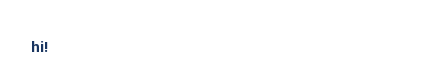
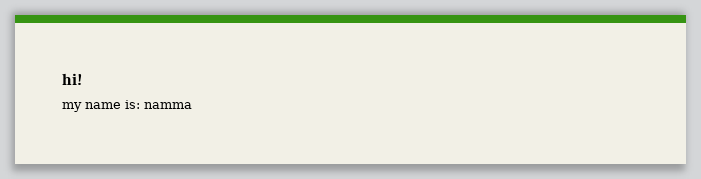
(48, 46) none -> [62,100,192,112] // my name is: namma

